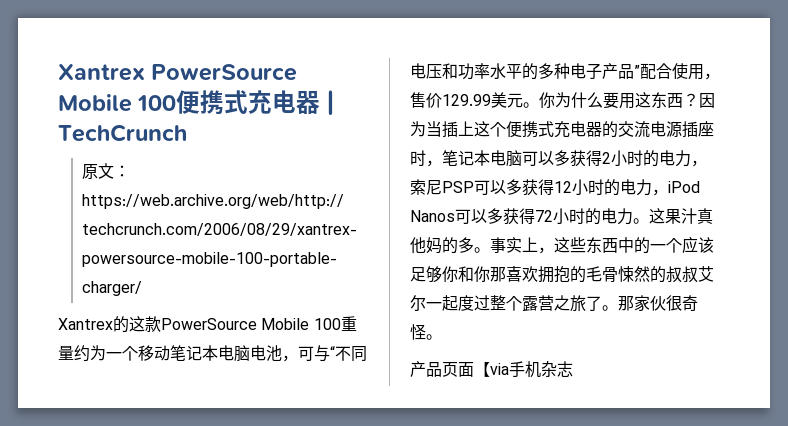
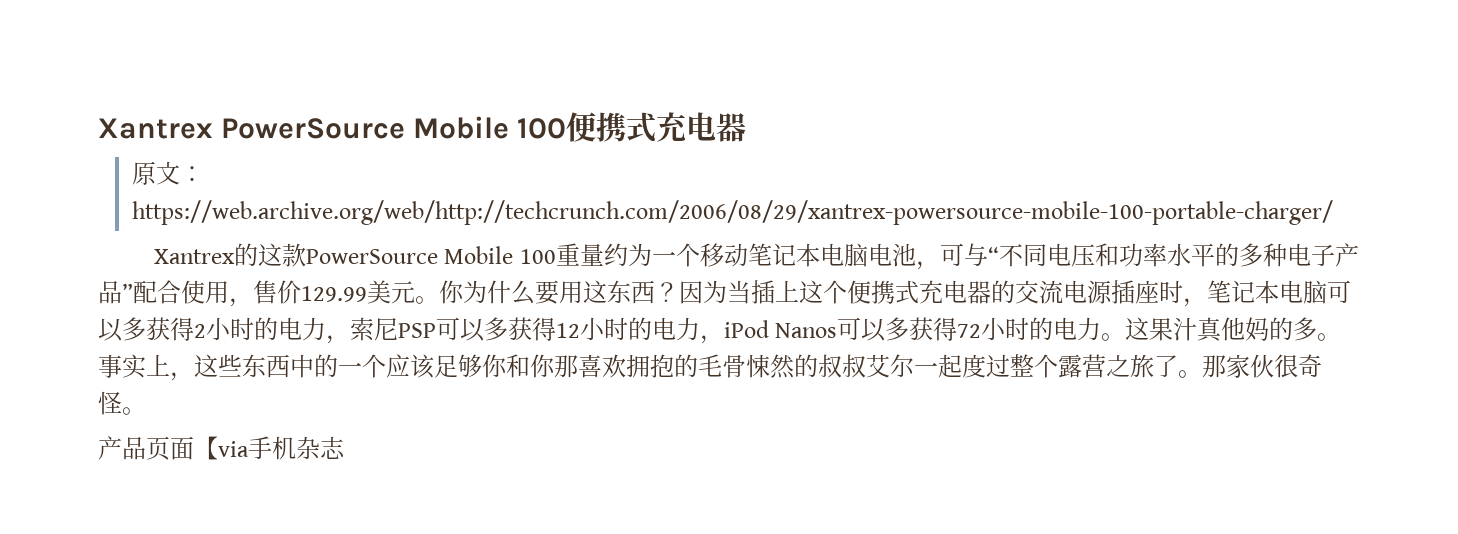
[326,90,334,115] [58,124,187,142] | TechCrunch -> (747, 127) none

